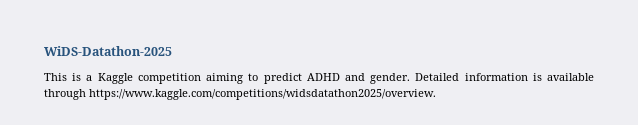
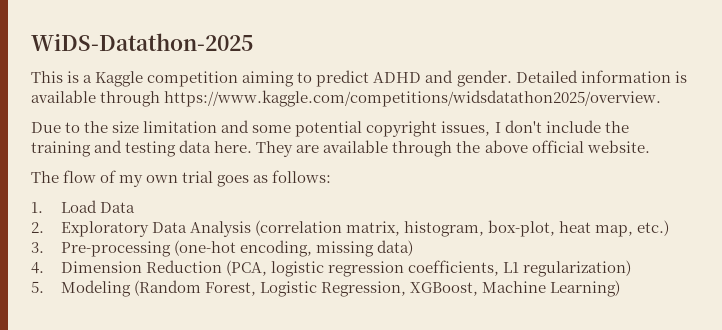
(436, 94) none -> [31,120,629,137] [31,140,650,157] [31,170,332,187] [31,200,135,213] [31,220,670,237] [31,240,414,257] [31,260,632,277] [31,280,621,297] // Due to the size limitation and some potential copyright issues, I don't include the training and testing data here. They are available through the above official website. // The flow of my own trial goes as follows: // 1. Load Data // 2. Exploratory Data Analysis (correlation matrix, histogram, box-plot, heat map, etc.) // 3. Pre-processing (one-hot encoding, missing data) // 4. Dimension Reduction (PCA, logistic regression coefficients, L1 regularization) // 5. Modeling (Random Forest, Logistic Regression, XGBoost, Machine Learning)

